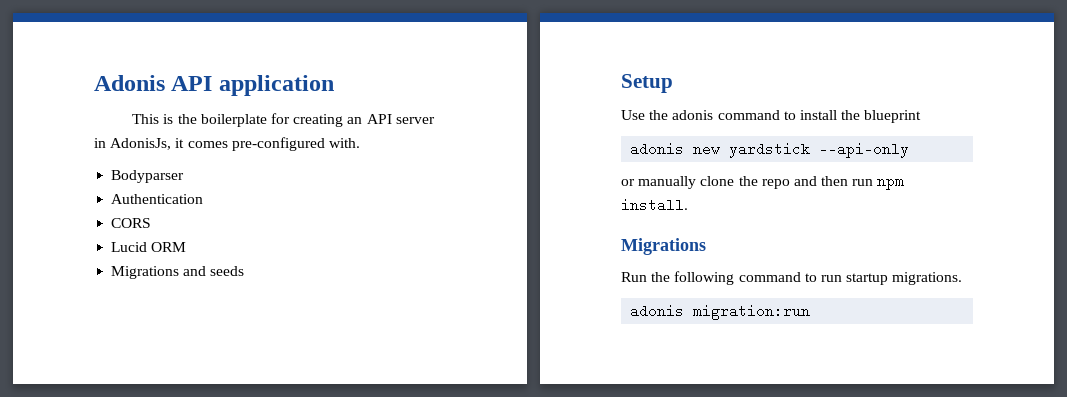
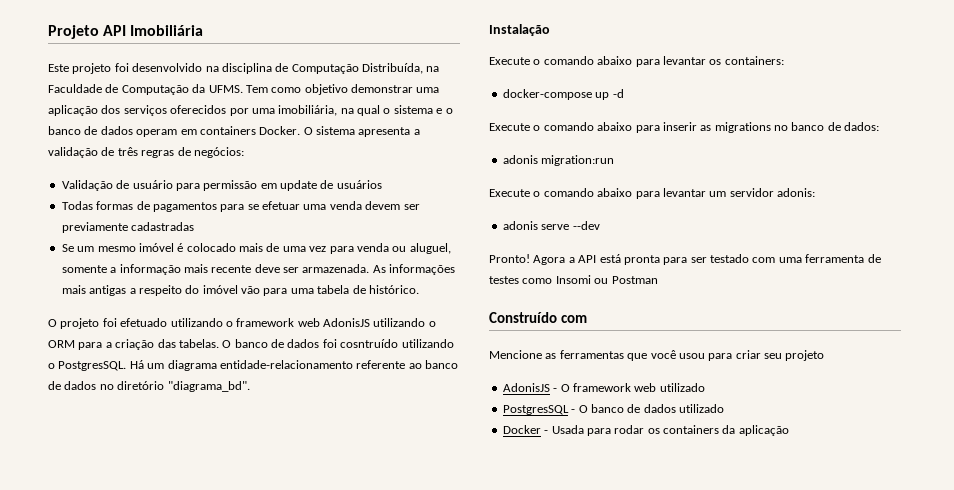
[94,75,334,96] [132,113,435,127] [94,137,360,151] [111,170,185,183] [111,194,204,204] [111,218,152,228] [111,242,187,252] [111,266,245,279] [621,74,673,93] [621,110,922,123] [630,142,910,158] [621,176,905,190] [621,198,688,212] [621,238,706,255] [621,271,963,285] [630,304,811,320] Adonis API application // This is the boilerplate for creating an API server in AdonisJs, it comes pre-configured with. // Bodyparser // Authentication // CORS // Lucid ORM // Migrations and seeds // Setup // Use the adonis command to install the blueprint // adonis new yardstick --api-only // or manually clone the repo and then run npm install. // Migrations // Run the following command to run startup migrations. // adonis migration:run -> [48,25,204,39] [48,63,440,74] [48,84,440,95] [48,105,453,116] [48,126,420,137] [48,147,244,158] [61,180,382,191] [61,201,420,212] [61,222,195,233] [61,243,451,254] [61,264,456,275] [61,285,419,296] [48,318,436,329] [48,339,454,350] [48,360,458,371] [48,381,250,392] [489,24,550,36] [489,56,784,67] [502,89,624,100] [489,122,880,133] [502,155,615,166] [489,188,815,199] [502,221,600,230] [489,254,881,265] [489,275,658,284] [489,312,587,323] [489,350,825,361] [502,383,705,392] [502,404,724,415] [502,425,789,436] Projeto API Imobiliária // Este projeto foi desenvolvido na disciplina de Computação Distribuída, na Faculdade de Computação da UFMS. Tem como objetivo demonstrar uma aplicação dos serviços oferecidos por uma imobiliária, na qual o sistema e o banco de dados operam em containers Docker. O sistema apresenta a validação de três regras de negócios: // Validação de usuário para permissão em update de usuários // Todas formas de pagamentos para se efetuar uma venda devem ser previamente cadastradas // Se um mesmo imóvel é colocado mais de uma vez para venda ou aluguel, somente a informação mais recente deve ser armazenada. As informações mais antigas a respeito do imóvel vão para uma tabela de histórico. // O projeto foi efetuado utilizando o framework web AdonisJS utilizando o ORM para a criação das tabelas. O banco de dados foi cosntruído utilizando o PostgresSQL. Há um diagrama entidade-relacionamento referente ao banco de dados no diretório "diagrama_bd". // Instalação // Execute o comando abaixo para levantar os containers: // docker-compose up -d // Execute o comando abaixo para inserir as migrations no banco de dados: // adonis migration:run // Execute o comando abaixo para levantar um servidor adonis: // adonis serve --dev // Pronto! Agora a API está pronta para ser testado com uma ferramenta de testes como Insomi ou Postman // Construído com // Mencione as ferramentas que você usou para criar seu projeto // AdonisJS - O framework web utilizado // PostgresSQL - O banco de dados utilizado // Docker - Usada para rodar os containers da aplicação

